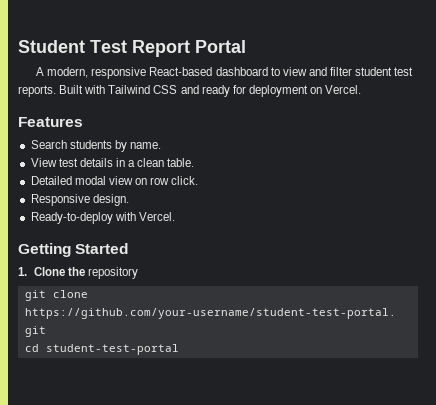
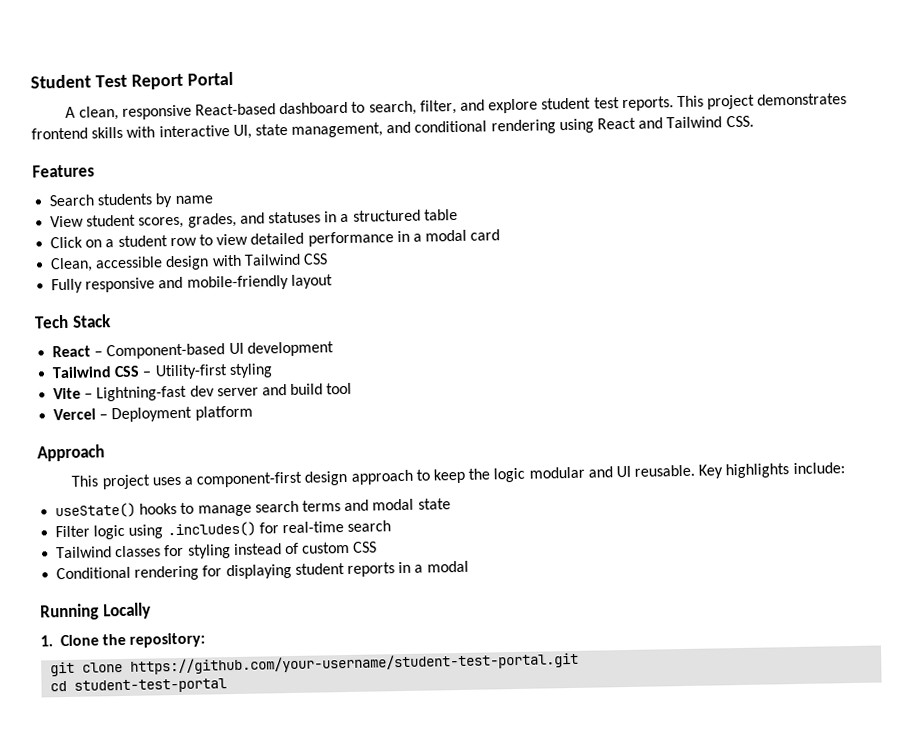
[47,67,89,78] modern, -> [78,105,119,121] clean,
[282,67,414,76] [18,85,362,97] view and filter student test reports. Built with Tailwind CSS and ready for deployment on Vercel. -> [368,93,848,116] [31,115,754,140] search, filter, and explore student test reports. This project demonstrates frontend skills with interactive UI, state management, and conditional rendering using React and Tailwind CSS.
[129,142,161,149] name. -> [174,195,213,204] name
[58,158,195,167] [30,176,199,185] [30,194,129,206] [30,212,175,224] [18,243,129,257] test details in a clean table. // Detailed modal view on row click. // Responsive design. // Ready-to-deploy with Vercel. // Getting Started -> [86,208,458,229] [50,229,501,249] [50,253,328,273] [51,274,333,294] [34,314,112,329] [52,341,334,360] [52,363,273,380] [53,382,353,402] [53,405,253,423] [37,444,105,462] [71,462,845,490] [55,498,451,519] [55,520,392,540] [56,541,378,559] [56,560,469,581] [40,602,151,621] student scores, grades, and statuses in a structured table // Click on a student row to view detailed performance in a modal card // Clean, accessible design with Tailwind CSS // Fully responsive and mobile-friendly layout // Tech Stack // React – Component-based UI development // Tailwind CSS – Utility-first styling // Vite – Lightning-fast dev server and build tool // Vercel – Deployment platform // Approach // This project uses a component-first design approach to keep the logic modular and UI reusable. Key highlights include: // useState() hooks to manage search terms and modal state // Filter logic using .includes() for real-time search // Tailwind classes for styling instead of custom CSS // Conditional rendering for displaying student reports in a modal // Running Locally
[88,267,139,279] repository -> [129,632,206,648] repository:

